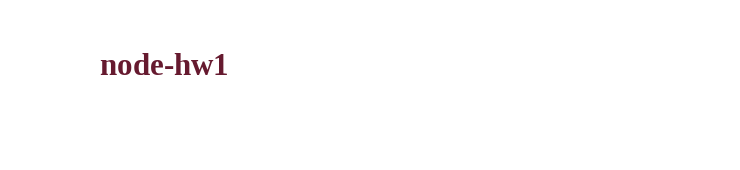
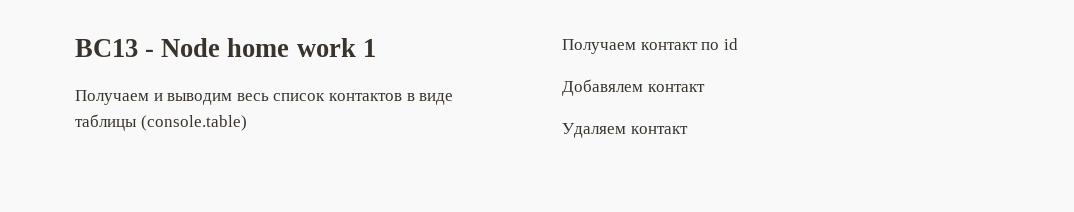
[100,53,229,75] node-hw1 -> [75,38,376,57] [75,90,454,105] [75,114,247,131] [562,38,738,54] [562,79,705,96] [562,123,688,138] BC13 - Node home work 1 // Получаем и выводим весь список контактов в виде таблицы (console.table) // Получаем контакт по id // Добавялем контакт // Удаляем контакт

